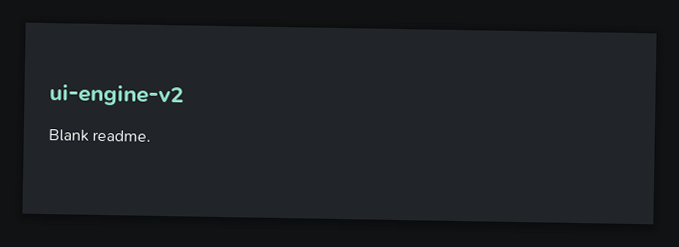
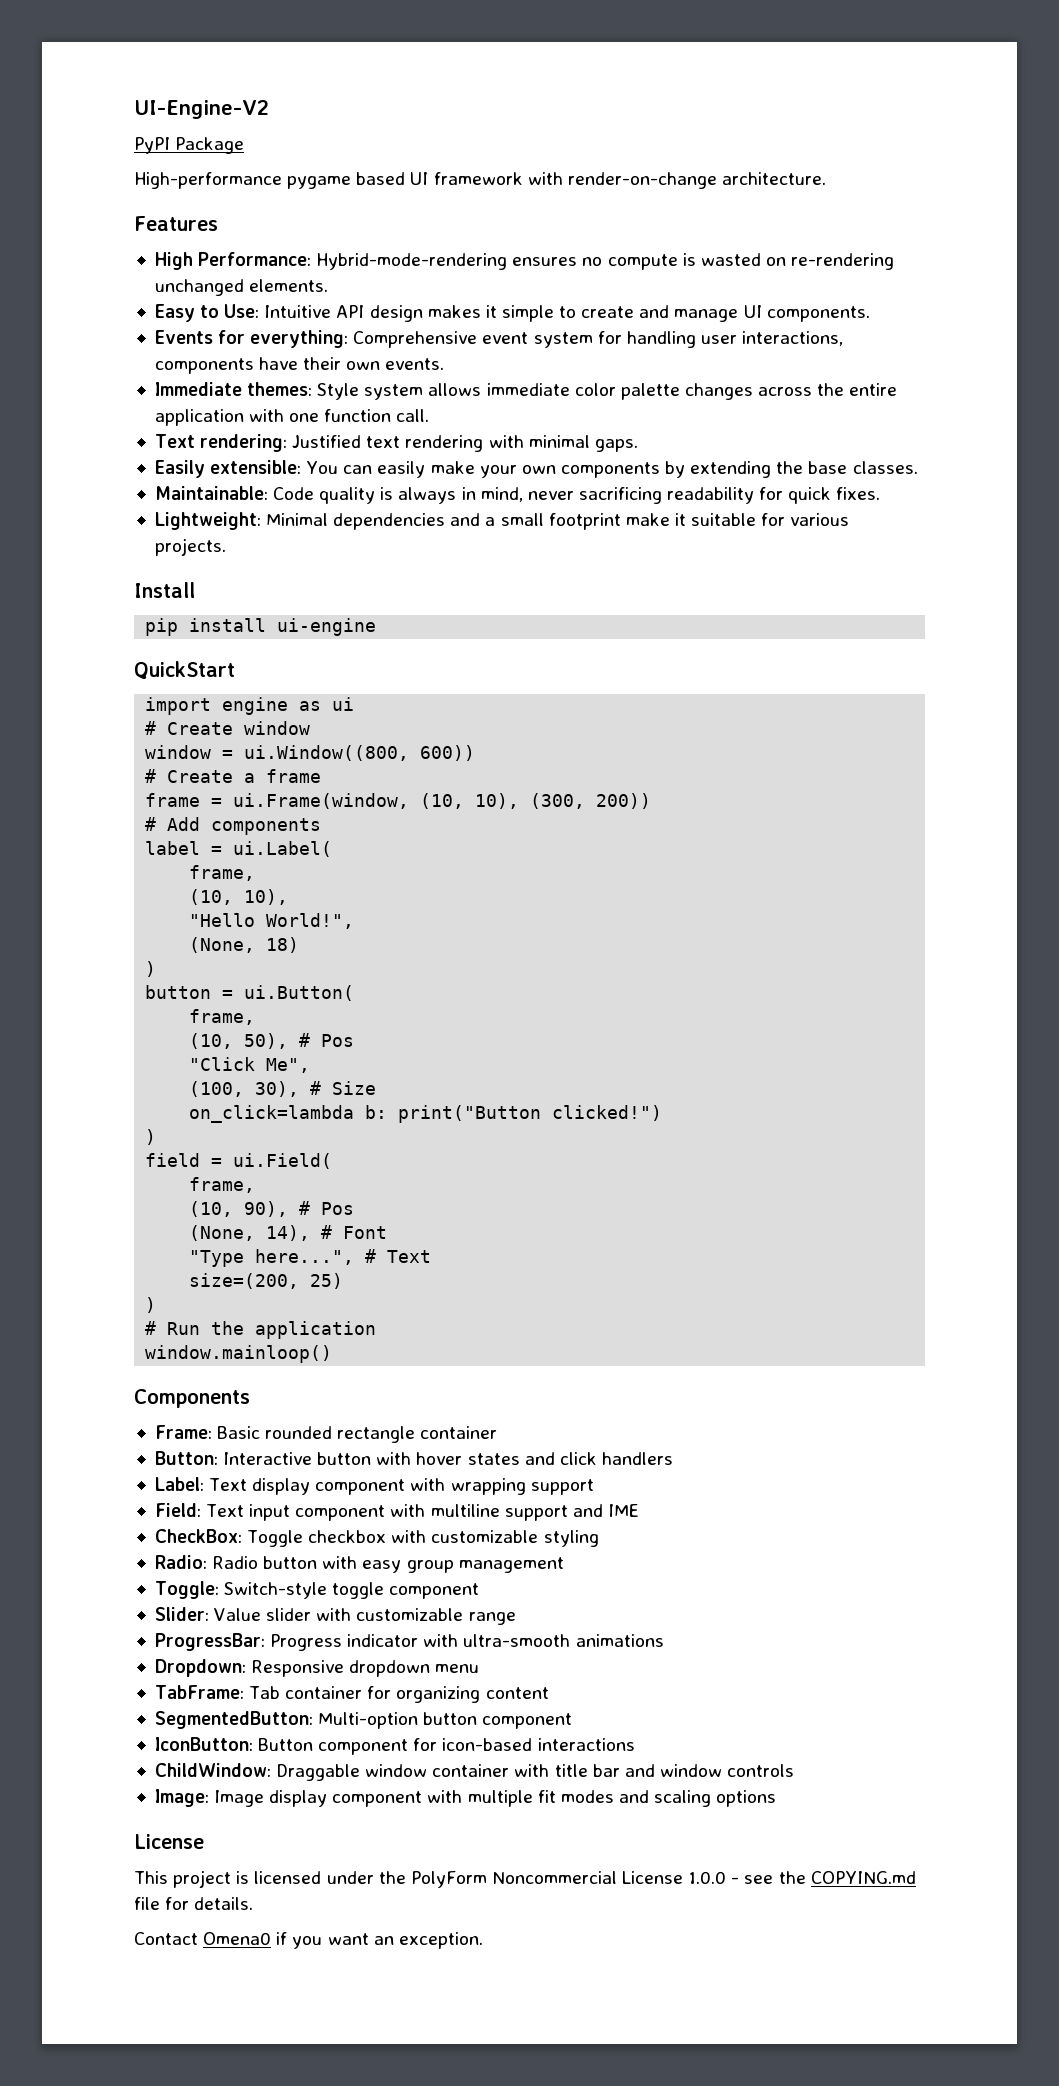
[49,84,184,107] [48,129,152,142] ui-engine-v2 // Blank readme. -> [134,100,269,119] [134,137,245,154] [134,172,826,189] [134,216,218,231] [154,252,895,270] [154,279,329,296] [154,304,870,322] [154,330,844,348] [154,357,445,374] [154,382,898,400] [154,409,430,426] [154,434,638,452] [154,460,918,478] [154,486,881,504] [154,512,850,530] [154,538,226,556] [134,582,195,598] [145,618,377,636] [134,661,235,680] [145,697,355,715] [145,721,311,735] [145,745,476,761] [145,769,322,783] [145,793,652,809] [145,817,322,835] [145,841,333,857] [189,865,256,881] [189,889,289,905] [189,913,355,929] [189,937,300,953] [145,961,157,977] [145,985,355,1001] [189,1009,256,1025] [189,1033,355,1049] [189,1057,311,1073] [189,1081,377,1097] [189,1105,663,1123] [145,1129,157,1145] [145,1153,333,1169] [189,1177,256,1193] [189,1201,355,1217] [189,1225,388,1241] [189,1249,432,1267] [189,1273,344,1289] [145,1297,157,1313] [145,1321,377,1339] [145,1345,333,1363] [134,1389,250,1408] [154,1425,498,1443] [154,1451,673,1465] [154,1477,594,1495] [154,1503,639,1521] [154,1529,599,1547] [154,1555,564,1573] [154,1581,480,1599] [154,1607,516,1625] [154,1633,664,1651] [154,1659,480,1677] [154,1685,549,1703] [154,1711,573,1729] [154,1737,635,1755] [154,1763,795,1781] [154,1789,777,1807] [134,1834,204,1849] [134,1870,916,1888] [134,1897,254,1910] [134,1932,483,1949] UI-Engine-V2 // PyPI Package // High-performance pygame based UI framework with render-on-change architecture. // Features // High Performance: Hybrid-mode-rendering ensures no compute is wasted on re-rendering unchanged elements. // Easy to Use: Intuitive API design makes it simple to create and manage UI components. // Events for everything: Comprehensive event system for handling user interactions, components have their own events. // Immediate themes: Style system allows immediate color palette changes across the entire application with one function call. // Text rendering: Justified text rendering with minimal gaps. // Easily extensible: You can easily make your own components by extending the base classes. // Maintainable: Code quality is always in mind, never sacrificing readability for quick fixes. // Lightweight: Minimal dependencies and a small footprint make it suitable for various projects. // Install // pip install ui-engine // QuickStart // import engine as ui // # Create window // window = ui.Window((800, 600)) // # Create a frame // frame = ui.Frame(window, (10, 10), (300, 200)) // # Add components // label = ui.Label( // frame, // (10, 10), // "Hello World!", // (None, 18) // ) // button = ui.Button( // frame, // (10, 50), # Pos // "Click Me", // (100, 30), # Size // on_click=lambda b: print("Button clicked!") // ) // field = ui.Field( // frame, // (10, 90), # Pos // (None, 14), # Font // "Type here...", # Text // size=(200, 25) // ) // # Run the application // window.mainloop() // Components // Frame: Basic rounded rectangle container // Button: Interactive button with hover states and click handlers // Label: Text display component with wrapping support // Field: Text input component with multiline support and IME // CheckBox: Toggle checkbox with customizable styling // Radio: Radio button with easy group management // Toggle: Switch-style toggle component // Slider: Value slider with customizable range // ProgressBar: Progress indicator with ultra-smooth animations // Dropdown: Responsive dropdown menu // TabFrame: Tab container for organizing content // SegmentedButton: Multi-option button component // IconButton: Button component for icon-based interactions // ChildWindow: Draggable window container with title bar and window controls // Image: Image display component with multiple fit modes and scaling options // License // This project is licensed under the PolyForm Noncommercial License 1.0.0 - see the COPYING.md file for details. // Contact Omena0 if you want an exception.

